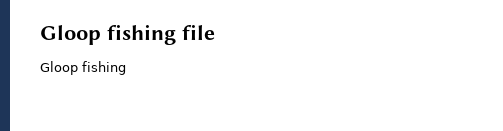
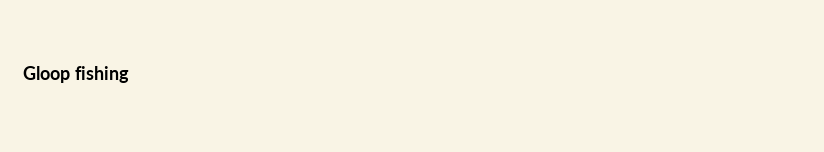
[40,24,215,45] [40,61,126,75] Gloop fishing file // Gloop fishing -> [23,66,129,83] Gloop fishing

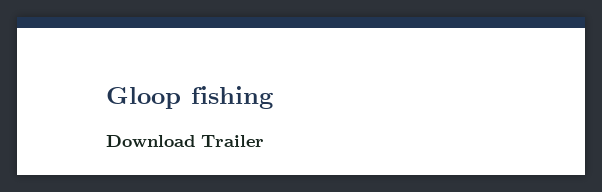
(129, 74) none -> [106,135,264,147] // Download Trailer

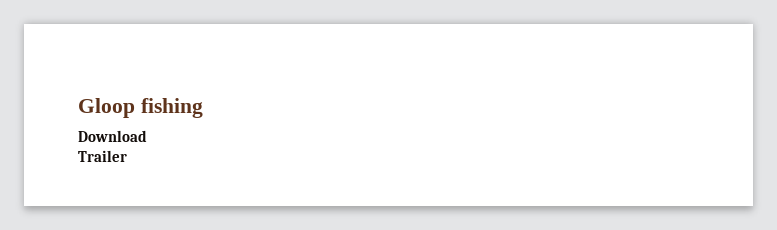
(195, 141) none -> (147, 136) //

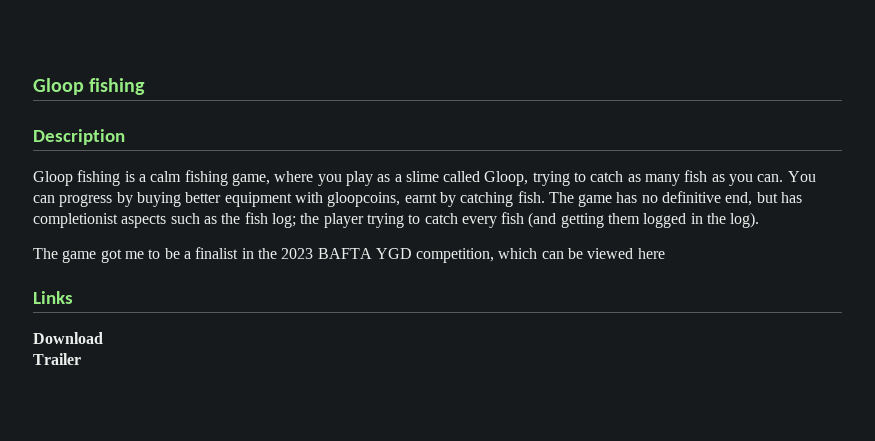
[78,98,203,118] Gloop fishing -> [33,78,146,95] [33,129,125,145] [33,170,816,186] [33,191,803,207] [33,212,760,228] [33,247,665,263] [33,291,73,304] Gloop fishing // Description // Gloop fishing is a calm fishing game, where you play as a slime called Gloop, trying to catch as many fish as you can. You can progress by buying better equipment with gloopcoins, earnt by catching fish. The game has no definitive end, but has completionist aspects such as the fish log; the player trying to catch every fish (and getting them logged in the log). // The game got me to be a finalist in the 2023 BAFTA YGD competition, which can be viewed here // Links

